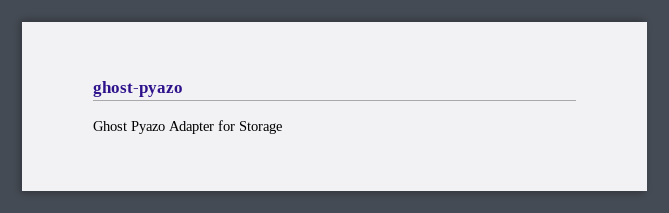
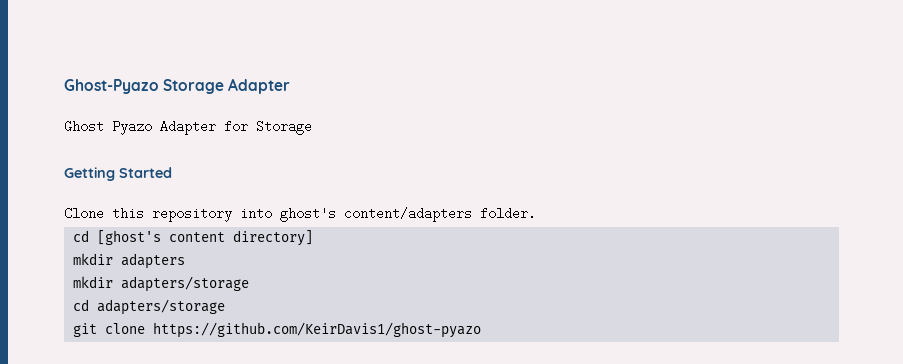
[93,81,183,97] ghost-pyazo -> [64,78,291,94] Ghost-Pyazo Storage Adapter
(282, 127) none -> [64,167,172,181] [64,207,536,222] [73,230,314,246] [73,253,186,269] [73,276,250,292] [73,299,226,315] [73,322,482,338] // Getting Started // Clone this repository into ghost's content/adapters folder. // cd [ghost's content directory] // mkdir adapters // mkdir adapters/storage // cd adapters/storage // git clone https://github.com/KeirDavis1/ghost-pyazo

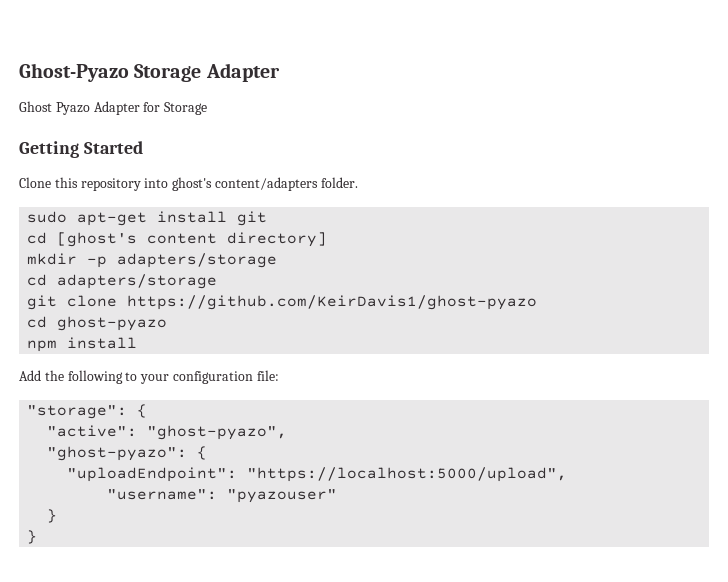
(536, 213) none -> [27,211,268,226] // sudo apt-get install git
[121,253,186,269] [73,276,114,288] adapters // mkdir -> [87,256,108,268] -p
(482, 330) none -> [27,316,168,331] [27,337,138,352] [19,370,279,384] [27,404,148,419] [47,425,288,440] [47,446,208,461] [67,467,568,482] [107,489,338,503] [47,509,58,523] [27,530,38,544] // cd ghost-pyazo // npm install // Add the following to your configuration file: // "storage": { // "active": "ghost-pyazo", // "ghost-pyazo": { // "uploadEndpoint": "https://localhost:5000/upload", // "username": "pyazouser" // } // }

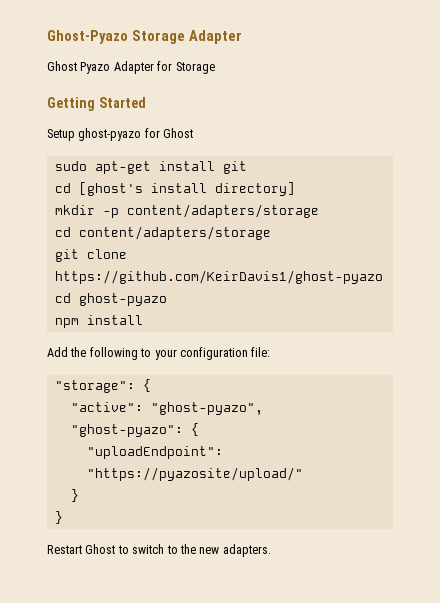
[19,177,358,191] Clone this repository into ghost's content/adapters folder. -> [47,128,194,141] Setup ghost-pyazo for Ghost
[147,233,218,244] content -> [150,183,207,193] install
[117,253,278,268] [27,274,218,289] adapters/storage // cd adapters/storage -> [126,204,319,218] [54,226,271,240] content/adapters/storage // cd content/adapters/storage
[247,467,568,482] [107,489,338,503] "https://localhost:5000/upload", // "username": "pyazouser" -> [86,467,303,481] "https://pyazosite/upload/"
(38, 537) none -> [47,544,271,557] // Restart Ghost to switch to the new adapters.

